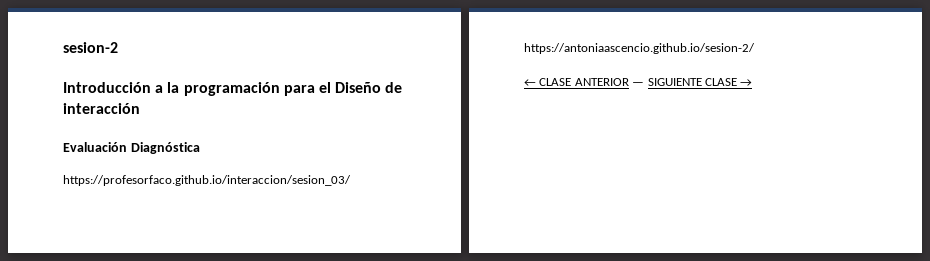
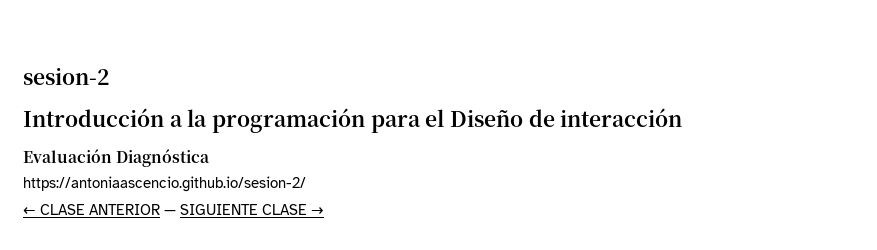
[63,175,351,186] https://profesorfaco.github.io/interaccion/sesion_03/ -> (211, 158) none

